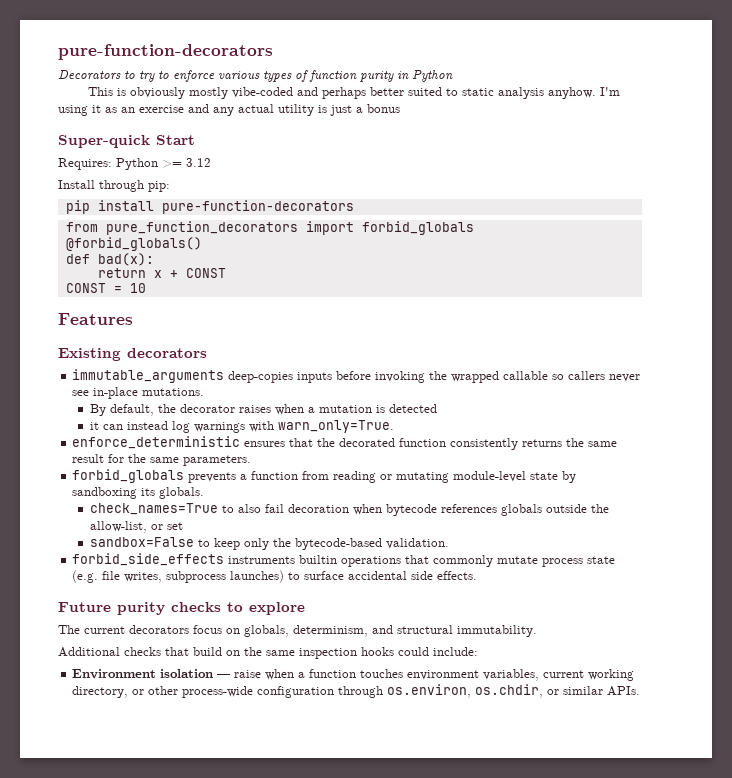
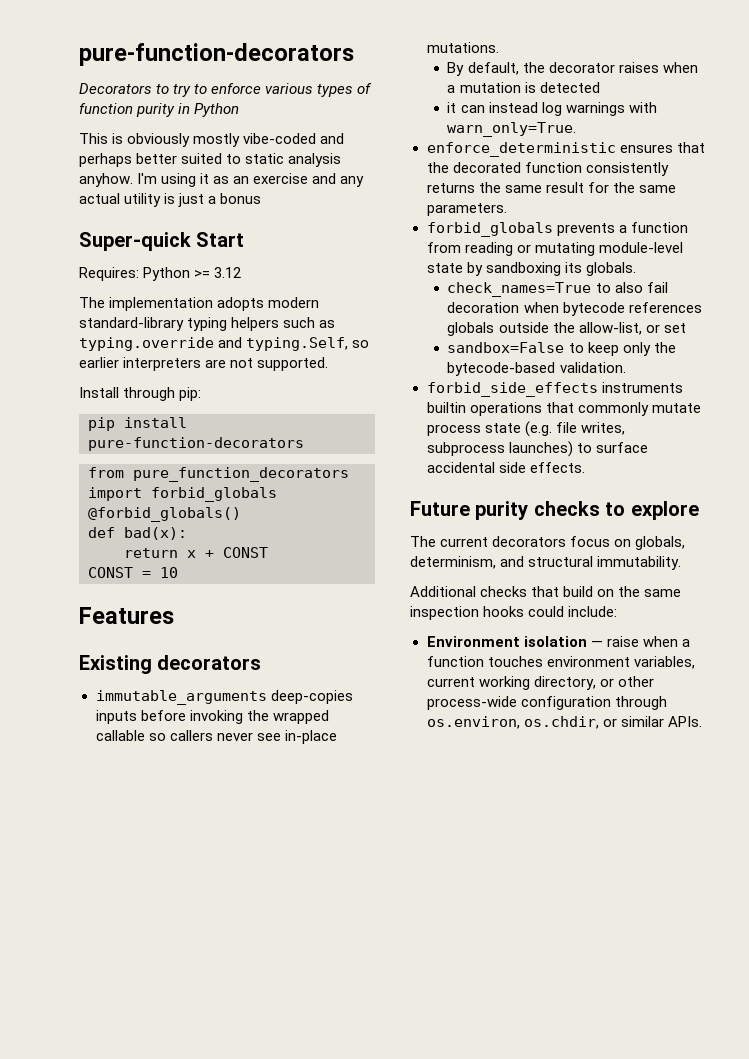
(211, 162) none -> [79,297,320,311] [79,317,336,331] [79,337,370,351] [79,357,329,371] // The implementation adopts modern standard-library typing helpers such as typing.override and typing.Self, so earlier interpreters are not supported.

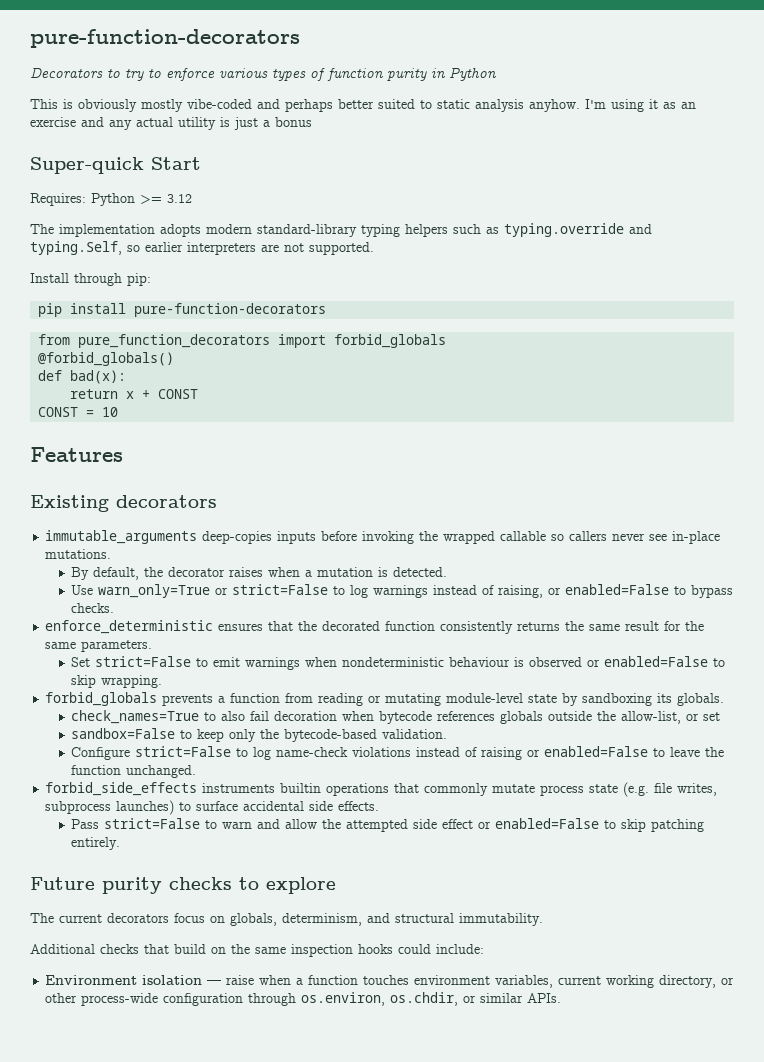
[539,82,600,93] [447,102,657,116] [447,122,577,137] detected // it can instead log warnings with warn_only=True. -> [393,567,448,577] [71,584,734,598] [71,603,115,613] detected. // Use warn_only=True or strict=False to log warnings instead of raising, or enabled=False to bypass checks.
(507, 209) none -> [71,656,726,670] [71,675,163,688] // Set strict=False to emit warnings when nondeterministic behaviour is observed or enabled=False to skip wrapping.
(626, 367) none -> [71,746,725,760] [71,765,197,778] // Configure strict=False to log name-check violations instead of raising or enabled=False to leave the function unchanged.
(585, 467) none -> [71,818,705,832] [71,837,121,850] // Pass strict=False to warn and allow the attempted side effect or enabled=False to skip patching entirely.

